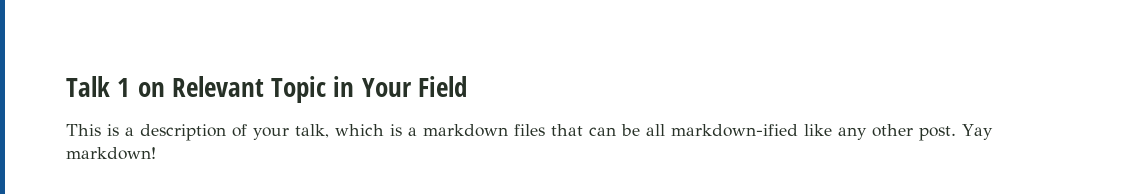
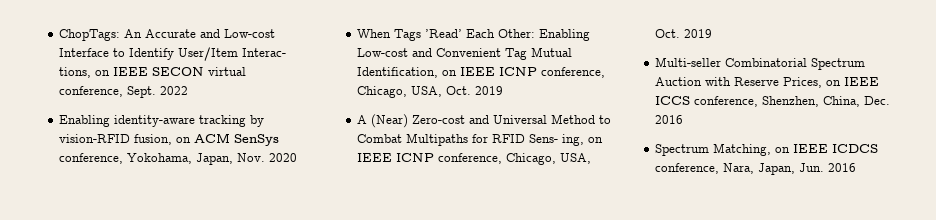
[66,76,467,103] [66,124,993,141] [66,147,156,160] Talk 1 on Relevant Topic in Your Field // This is a description of your talk, which is a markdown files that can be all markdown-ified like any other post. Yay markdown! -> [59,29,276,41] [59,47,287,61] [59,67,247,78] [59,86,189,98] [59,115,265,127] [59,133,280,146] [59,153,298,165] [357,29,591,41] [357,47,573,60] [357,67,606,78] [357,86,504,98] [357,114,612,128] [357,133,604,146] [357,153,592,165] [655,29,713,38] [655,57,866,70] [655,77,880,88] [655,96,891,107] [655,115,684,124] [655,143,879,156] [655,163,857,175] ChopTags: An Accurate and Low-cost Interface to Identify User/Item Interac- tions, on IEEE SECON virtual conference, Sept. 2022 // Enabling identity-aware tracking by vision-RFID fusion, on ACM SenSys conference, Yokohama, Japan, Nov. 2020 // When Tags ’Read’ Each Other: Enabling Low-cost and Convenient Tag Mutual Identification, on IEEE ICNP conference, Chicago, USA, Oct. 2019 // A (Near) Zero-cost and Universal Method to Combat Multipaths for RFID Sens- ing, on IEEE ICNP conference, Chicago, USA, Oct. 2019 // Multi-seller Combinatorial Spectrum Auction with Reserve Prices, on IEEE ICCS conference, Shenzhen, China, Dec. 2016 // Spectrum Matching, on IEEE ICDCS conference, Nara, Japan, Jun. 2016

